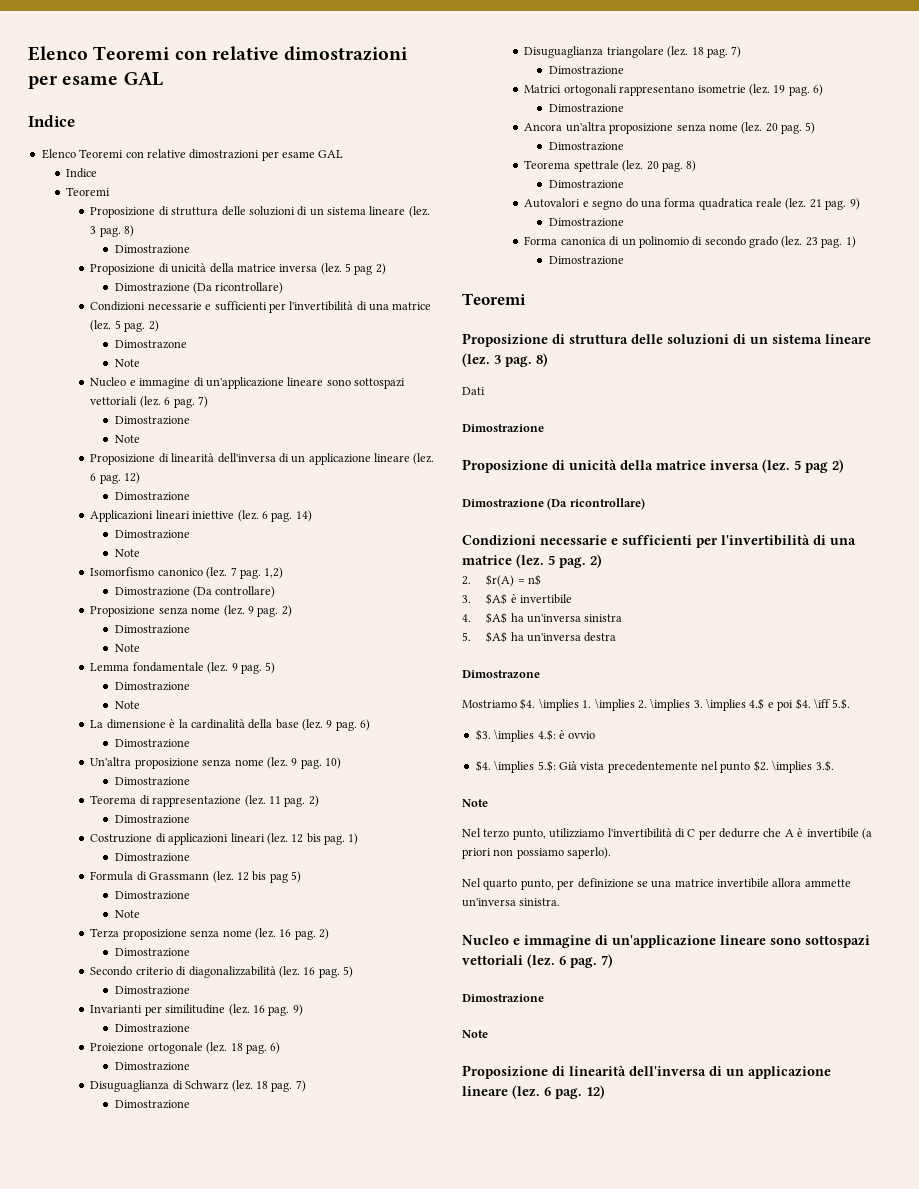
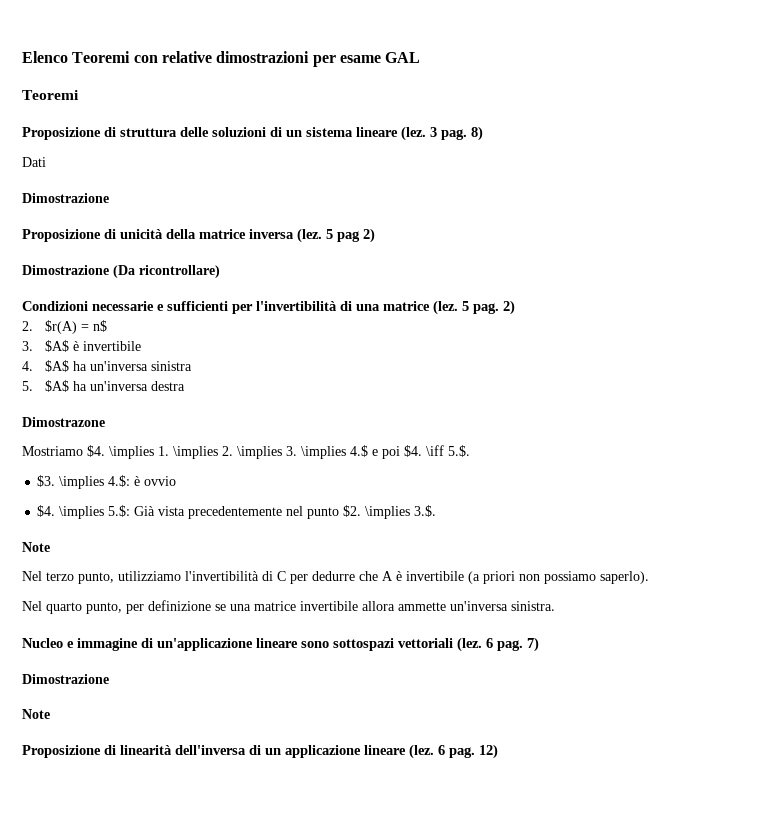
[28,46,409,61] [28,72,163,89] [28,115,75,127] [41,149,344,161] [66,168,98,178] [66,187,111,196] [90,206,430,218] [90,225,135,237] [114,245,190,254] [90,263,386,275] [114,282,284,294] [90,301,432,313] [90,320,159,332] [114,340,187,349] [114,359,140,367] [90,377,406,389] [90,396,208,408] [114,416,190,425] [114,435,140,443] [90,453,435,465] [90,472,141,484] [114,492,190,501] [90,510,312,522] [114,530,190,539] [114,549,140,557] [90,567,284,579] [114,586,276,598] [90,605,292,617] [114,625,190,634] [114,644,140,652] [90,662,276,674] [114,682,190,691] [114,701,140,709] [90,719,371,731] [114,739,190,748] [90,757,342,769] [114,777,190,786] [90,795,319,807] [114,815,190,824] [90,833,359,845] [114,853,190,862] [90,871,302,883] [114,891,190,900] [114,910,140,918] [90,928,330,940] [114,948,190,957] [90,966,354,978] [114,986,190,995] [90,1004,303,1016] [114,1024,190,1033] [90,1042,281,1054] [114,1062,190,1071] [90,1080,306,1092] [114,1100,190,1109] [524,46,742,58] [548,66,624,75] [524,84,824,96] [548,104,624,113] [524,122,816,134] [548,142,624,151] [524,160,697,172] [548,180,624,189] [524,198,860,210] [548,218,624,227] [524,236,856,248] [548,256,624,265] Elenco Teoremi con relative dimostrazioni per esame GAL // Indice // Elenco Teoremi con relative dimostrazioni per esame GAL // Indice // Teoremi // Proposizione di struttura delle soluzioni di un sistema lineare (lez. 3 pag. 8) // Dimostrazione // Proposizione di unicità della matrice inversa (lez. 5 pag 2) // Dimostrazione (Da ricontrollare) // Condizioni necessarie e sufficienti per l'invertibilità di una matrice (lez. 5 pag. 2) // Dimostrazone // Note // Nucleo e immagine di un'applicazione lineare sono sottospazi vettoriali (lez. 6 pag. 7) // Dimostrazione // Note // Proposizione di linearità dell'inversa di un applicazione lineare (lez. 6 pag. 12) // Dimostrazione // Applicazioni lineari iniettive (lez. 6 pag. 14) // Dimostrazione // Note // Isomorfismo canonico (lez. 7 pag. 1,2) // Dimostrazione (Da controllare) // Proposizione senza nome (lez. 9 pag. 2) // Dimostrazione // Note // Lemma fondamentale (lez. 9 pag. 5) // Dimostrazione // Note // La dimensione è la cardinalità della base (lez. 9 pag. 6) // Dimostrazione // Un'altra proposizione senza nome (lez. 9 pag. 10) // Dimostrazione // Teorema di rappresentazione (lez. 11 pag. 2) // Dimostrazione // Costruzione di applicazioni lineari (lez. 12 bis pag. 1) // Dimostrazione // Formula di Grassmann (lez. 12 bis pag 5) // Dimostrazione // Note // Terza proposizione senza nome (lez. 16 pag. 2) // Dimostrazione // Secondo criterio di diagonalizzabilità (lez. 16 pag. 5) // Dimostrazione // Invarianti per similitudine (lez. 16 pag. 9) // Dimostrazione // Proiezione ortogonale (lez. 18 pag. 6) // Dimostrazione // Disuguaglianza di Schwarz (lez. 18 pag. 7) // Dimostrazione // Disuguaglianza triangolare (lez. 18 pag. 7) // Dimostrazione // Matrici ortogonali rappresentano isometrie (lez. 19 pag. 6) // Dimostrazione // Ancora un'altra proposizione senza nome (lez. 20 pag. 5) // Dimostrazione // Teorema spettrale (lez. 20 pag. 8) // Dimostrazione // Autovalori e segno do una forma quadratica reale (lez. 21 pag. 9) // Dimostrazione // Forma canonica di un polinomio di secondo grado (lez. 23 pag. 1) // Dimostrazione -> [22,51,421,67] Elenco Teoremi con relative dimostrazioni per esame GAL

